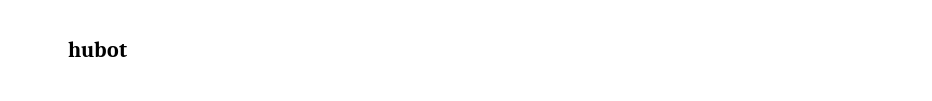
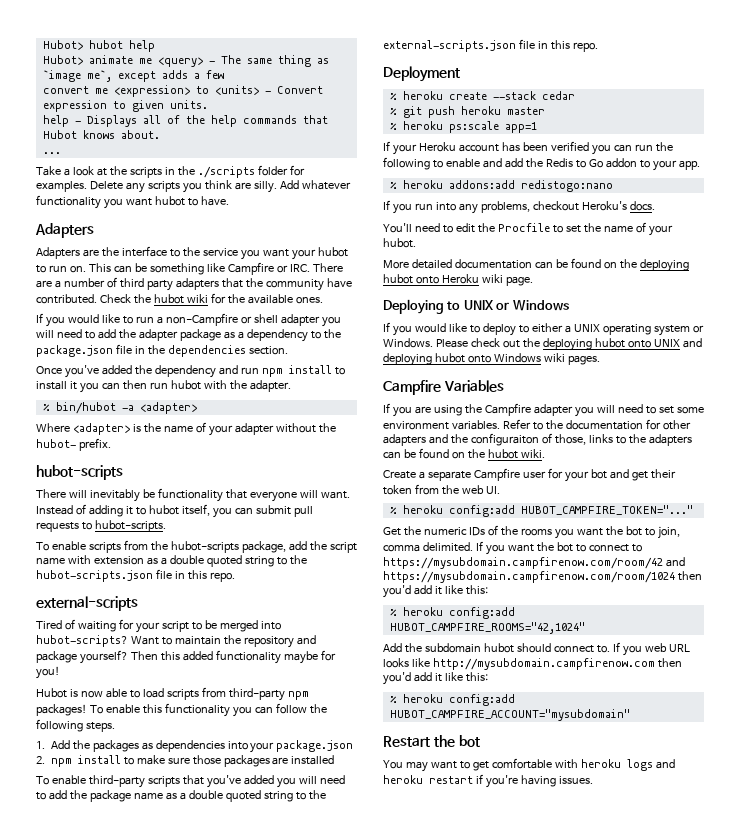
[68,41,127,57] hubot -> [42,40,155,52] [42,55,329,67] [42,70,224,82] [42,85,323,97] [42,100,208,112] [42,115,328,127] [42,130,160,139] [42,152,61,154] [36,165,305,178] [36,180,351,193] [36,195,229,209] [35,223,94,238] [36,246,348,260] [36,262,343,275] [36,277,352,291] [36,293,323,304] [36,313,341,327] [36,329,341,342] [36,344,288,357] [36,365,345,378] [36,380,291,393] [42,402,197,414] [36,422,336,436] [36,438,111,451] [36,465,123,480] [36,488,350,502] [36,504,313,518] [36,520,166,532] [36,540,357,553] [36,555,307,567] [36,569,235,582] [36,596,138,611] [36,619,281,633] [36,635,316,648] [36,650,336,664] [36,666,60,679] [36,687,309,701] [36,703,327,717] [36,719,115,732] [36,740,354,753] [36,755,335,767] [36,775,345,788] [36,790,326,802] [383,39,598,52] [383,66,460,82] [389,91,575,100] [389,106,545,118] [389,121,537,133] [383,141,673,155] [383,157,700,171] [389,180,613,192] [383,200,655,214] [383,222,673,236] [383,238,416,248] [383,258,689,272] [383,274,533,286] [383,299,569,314] [383,322,704,336] [383,338,702,351] [383,353,600,366] [383,380,504,395] [383,403,704,417] [383,419,691,430] [383,433,692,446] [383,448,545,459] [383,468,676,482] [383,484,500,495] [389,505,693,517] [383,525,680,539] [383,541,642,555] [383,557,685,569] [383,571,702,583] [383,585,488,598] [389,607,515,619] [389,622,585,634] [383,642,690,656] [383,658,682,670] [383,672,488,685] [389,694,515,706] [389,709,630,721] [383,735,480,747] [383,758,675,772] [383,774,593,788] Hubot> hubot help // Hubot> animate me <query> - The same thing as `image me`, except adds a few // convert me <expression> to <units> - Convert expression to given units. // help - Displays all of the help commands that Hubot knows about. // ... // Take a look at the scripts in the ./scripts folder for examples. Delete any scripts you think are silly. Add whatever functionality you want hubot to have. // Adapters // Adapters are the interface to the service you want your hubot to run on. This can be something like Campfire or IRC. There are a number of third party adapters that the community have contributed. Check the hubot wiki for the available ones. // If you would like to run a non-Campfire or shell adapter you will need to add the adapter package as a dependency to the package.json file in the dependencies section. // Once you've added the dependency and run npm install to install it you can then run hubot with the adapter. // % bin/hubot -a <adapter> // Where <adapter> is the name of your adapter without the hubot- prefix. // hubot-scripts // There will inevitably be functionality that everyone will want. Instead of adding it to hubot itself, you can submit pull requests to hubot-scripts. // To enable scripts from the hubot-scripts package, add the script name with extension as a double quoted string to the hubot-scripts.json file in this repo. // external-scripts // Tired of waiting for your script to be merged into hubot-scripts? Want to maintain the repository and package yourself? Then this added functionality maybe for you! // Hubot is now able to load scripts from third-party npm packages! To enable this functionality you can follow the following steps. // 1. Add the packages as dependencies into your package.json // 2. npm install to make sure those packages are installed // To enable third-party scripts that you've added you will need to add the package name as a double quoted string to the external-scripts.json file in this repo. // Deployment // % heroku create --stack cedar // % git push heroku master // % heroku ps:scale app=1 // If your Heroku account has been verified you can run the following to enable and add the Redis to Go addon to your app. // % heroku addons:add redistogo:nano // If you run into any problems, checkout Heroku's docs. // You'll need to edit the Procfile to set the name of your hubot. // More detailed documentation can be found on the deploying hubot onto Heroku wiki page. // Deploying to UNIX or Windows // If you would like to deploy to either a UNIX operating system or Windows. Please check out the deploying hubot onto UNIX and deploying hubot onto Windows wiki pages. // Campfire Variables // If you are using the Campfire adapter you will need to set some environment variables. Refer to the documentation for other adapters and the configuraiton of those, links to the adapters can be found on the hubot wiki. // Create a separate Campfire user for your bot and get their token from the web UI. // % heroku config:add HUBOT_CAMPFIRE_TOKEN="..." // Get the numeric IDs of the rooms you want the bot to join, comma delimited. If you want the bot to connect to https://mysubdomain.campfirenow.com/room/42 and https://mysubdomain.campfirenow.com/room/1024 then you'd add it like this: // % heroku config:add HUBOT_CAMPFIRE_ROOMS="42,1024" // Add the subdomain hubot should connect to. If you web URL looks like http://mysubdomain.campfirenow.com then you'd add it like this: // % heroku config:add HUBOT_CAMPFIRE_ACCOUNT="mysubdomain" // Restart the bot // You may want to get comfortable with heroku logs and heroku restart if you're having issues.

